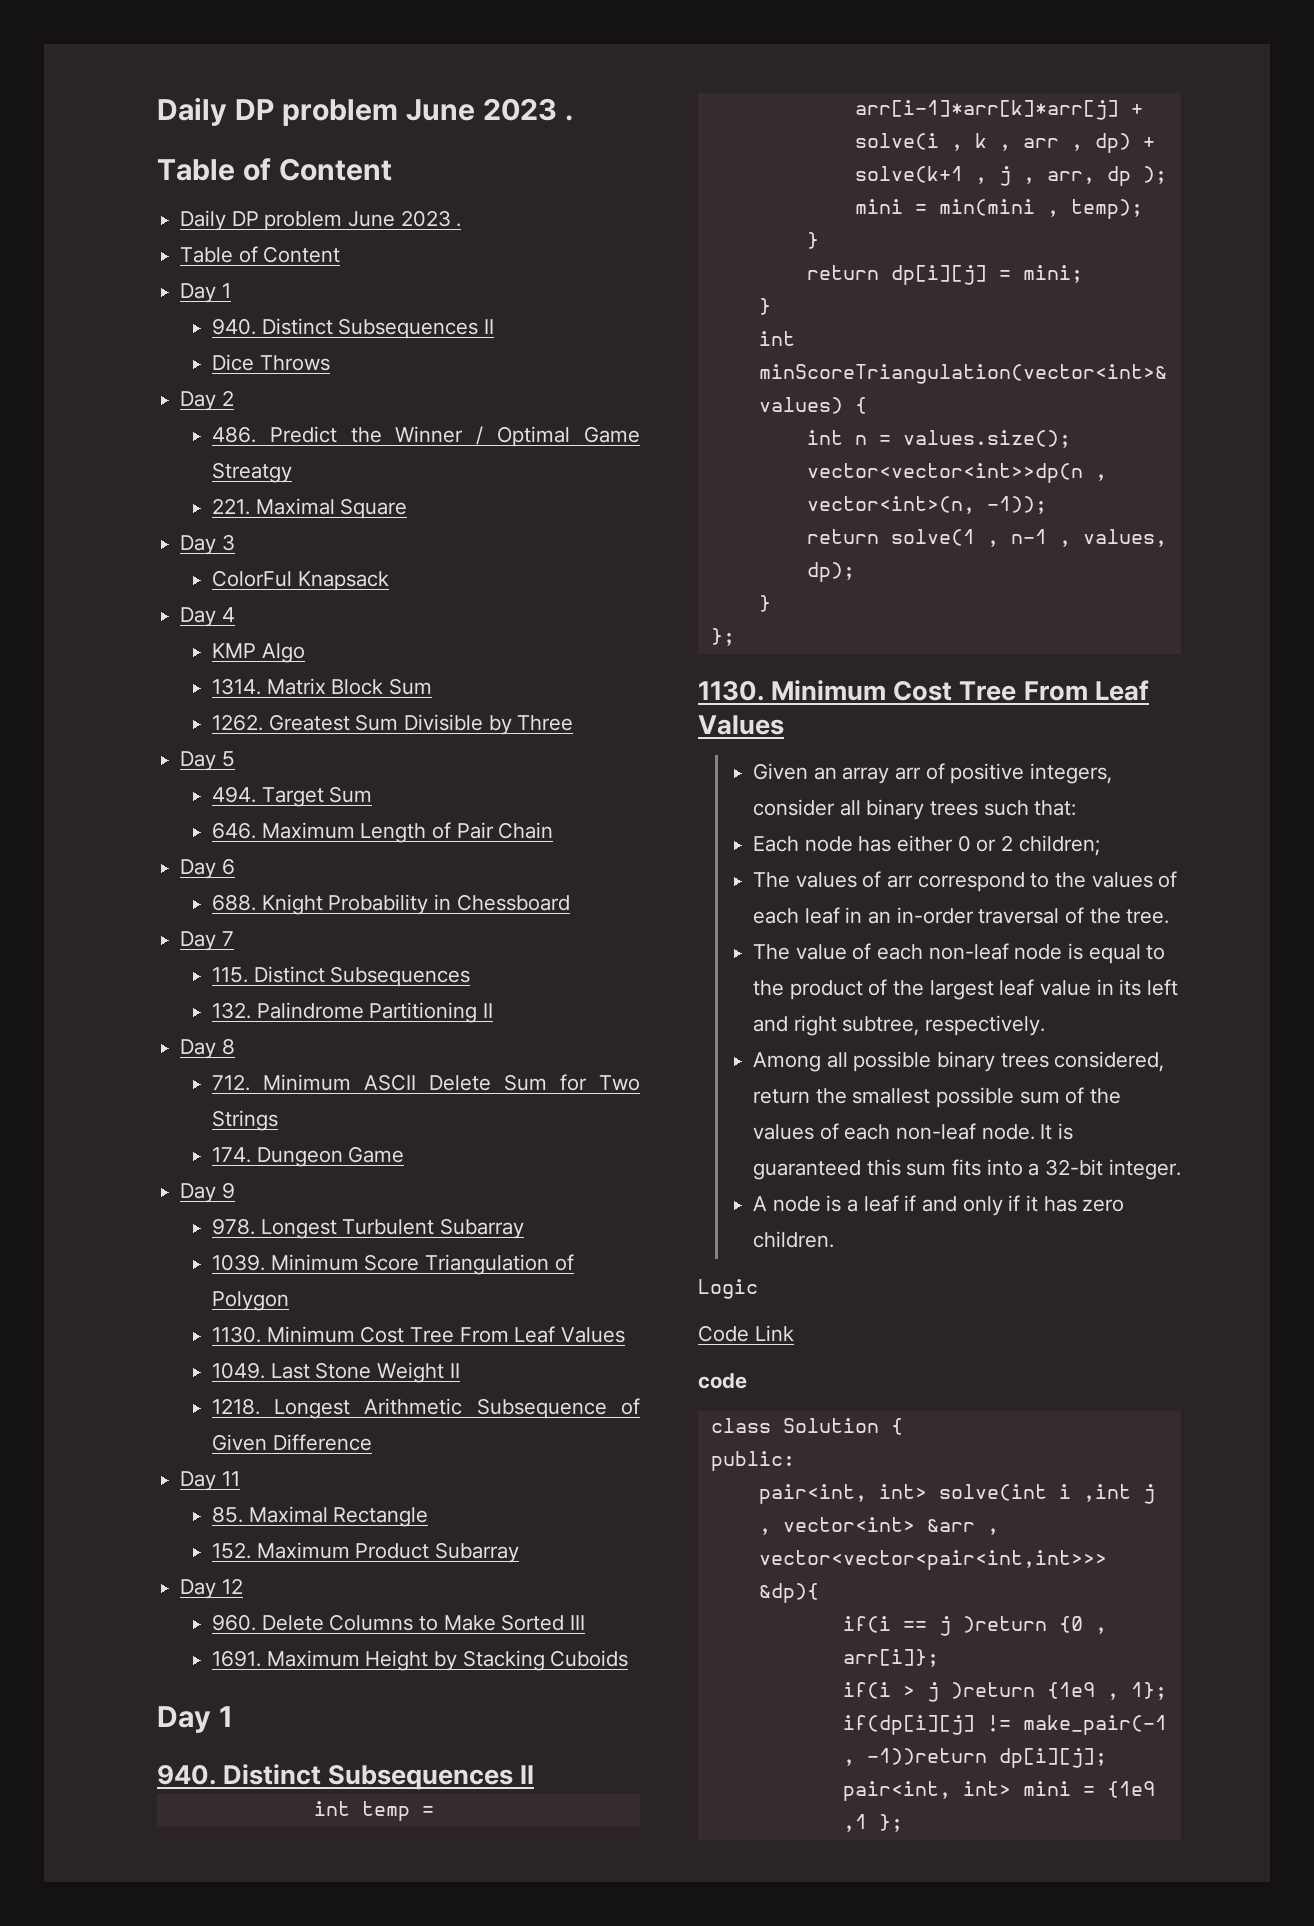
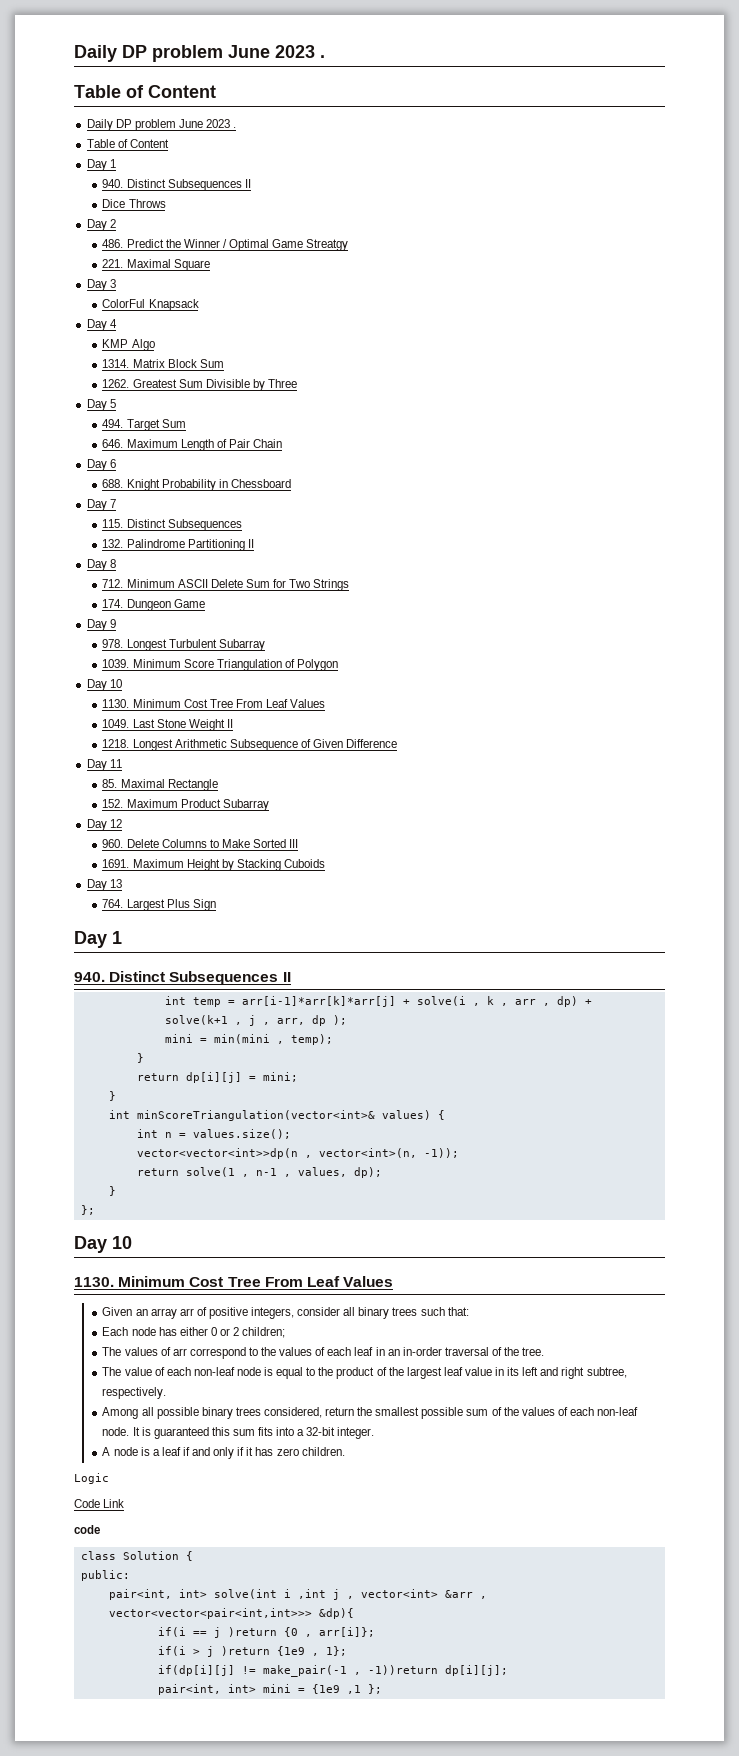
(289, 1301) none -> [86,679,122,691] // Day 10
(629, 1658) none -> [86,879,122,891] [102,899,216,911] // Day 13 // 764. Largest Plus Sign
(735, 637) none -> [74,1236,132,1253] // Day 10

